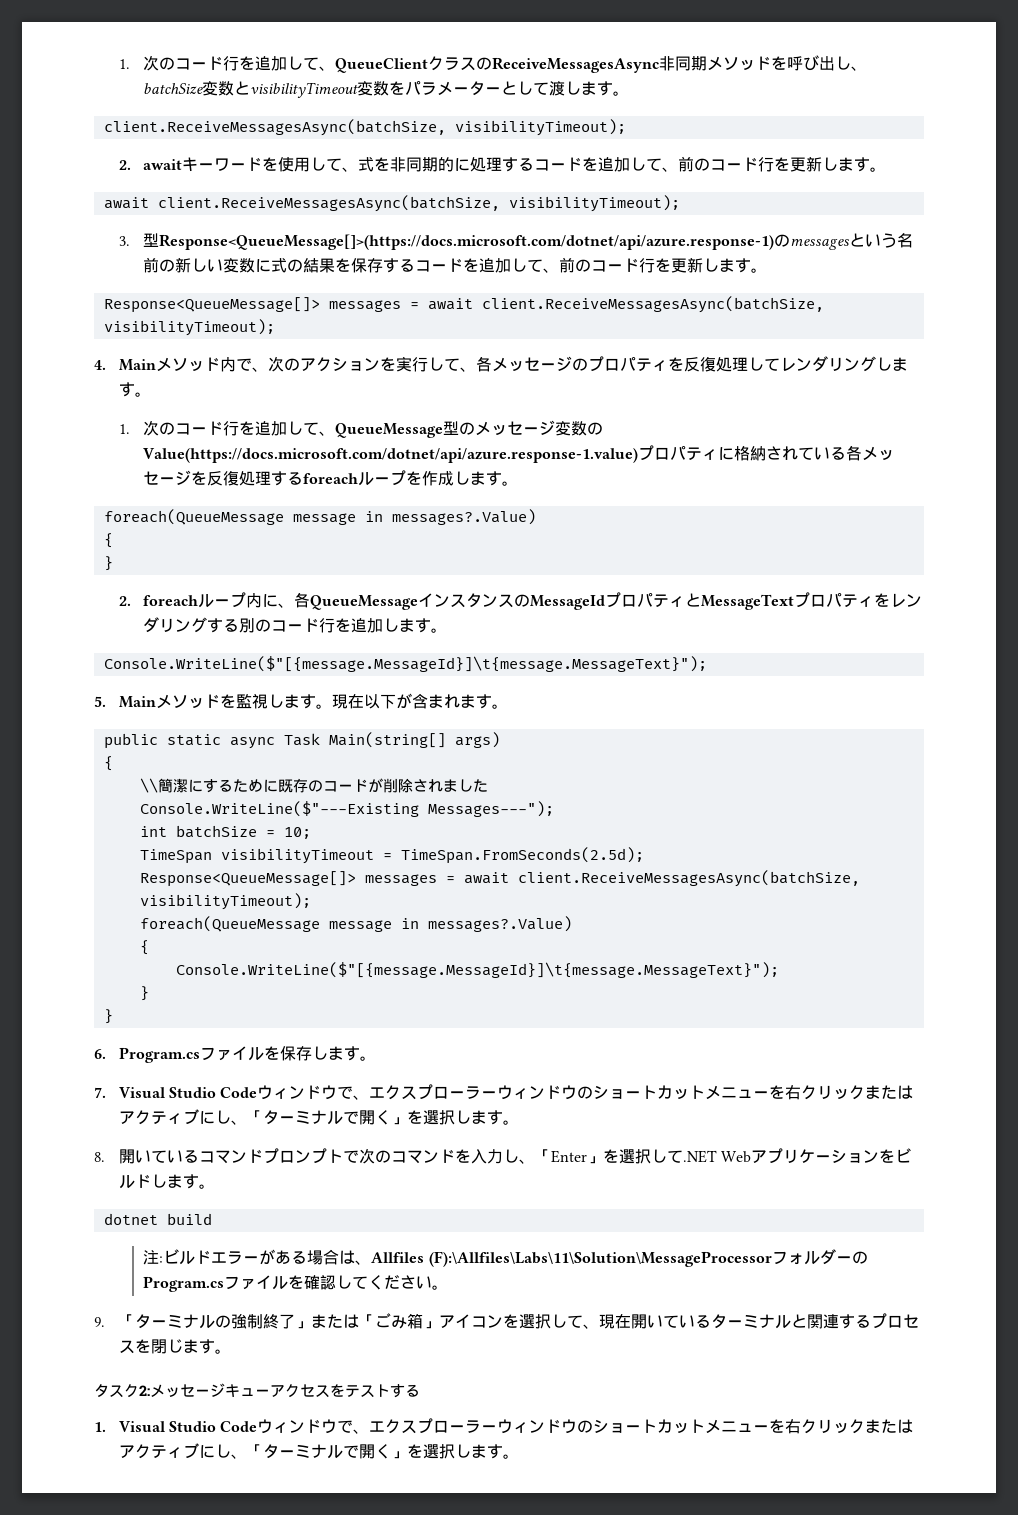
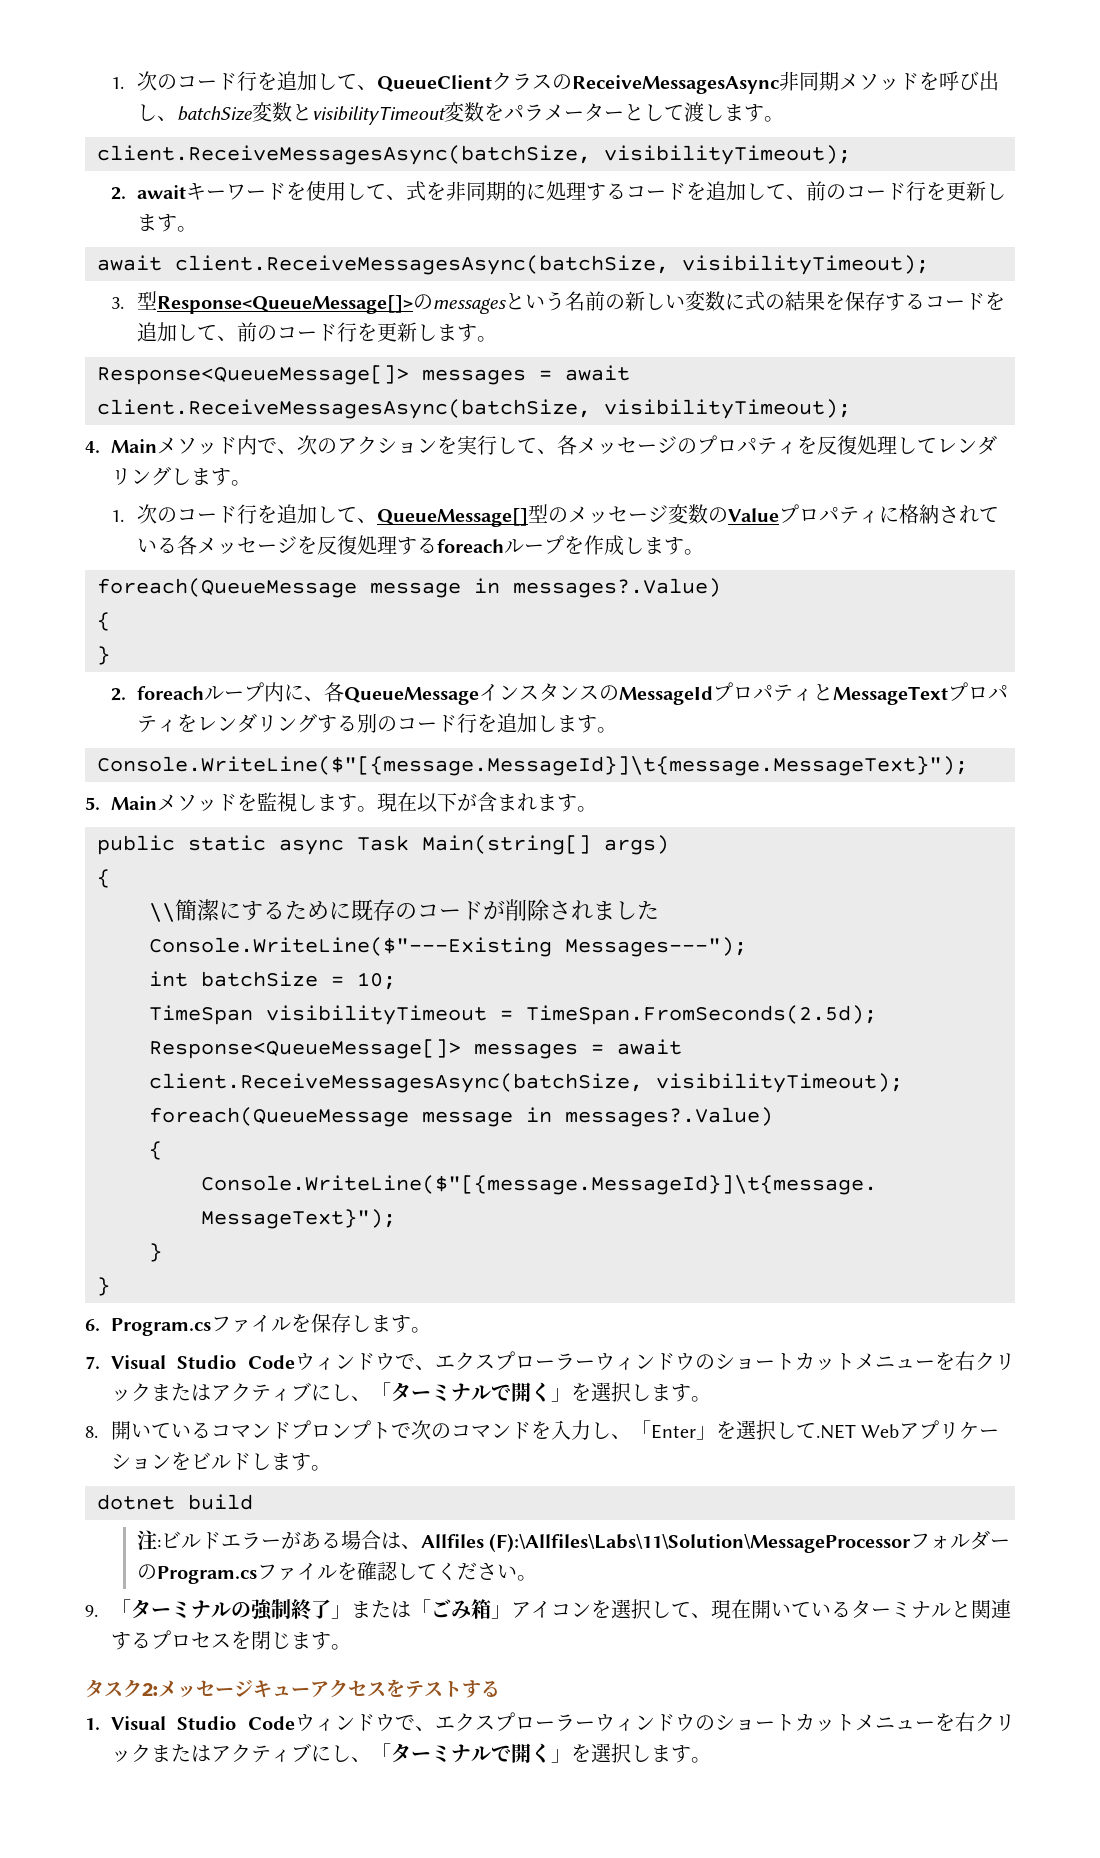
[159,234,775,250] Response<QueueMessage[]>(https://docs.microsoft.com/dotnet/api/azure.response-1) -> [156,295,413,314] Response<QueueMessage[]>
[335,423,444,438] QueueMessage -> [376,508,528,527] QueueMessage[]
[143,448,639,463] Value(https://docs.microsoft.com/dotnet/api/azure.response-1.value) -> [727,508,779,522] Value

